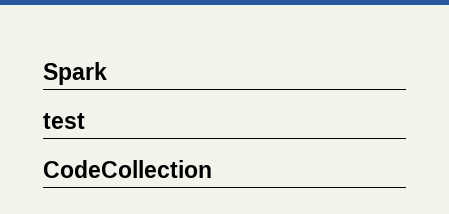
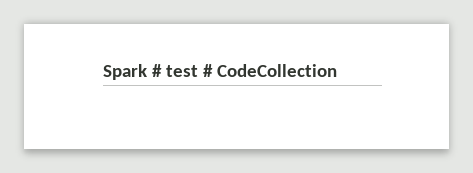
(107, 73) // -> [151,64,162,77] #
(85, 121) // -> [202,64,213,77] #

